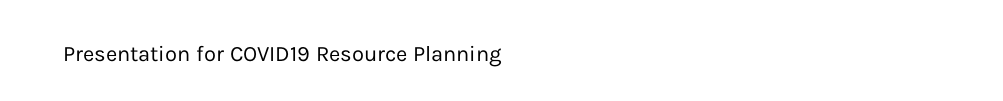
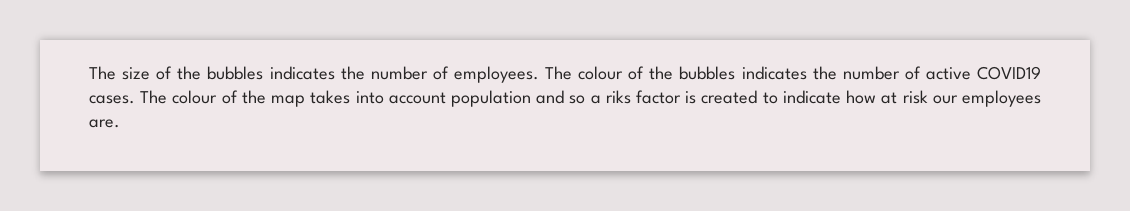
[63,45,502,67] Presentation for COVID19 Resource Planning -> [89,66,1042,83] [89,90,1042,107] [89,119,120,128] The size of the bubbles indicates the number of employees. The colour of the bubbles indicates the number of active COVID19 cases. The colour of the map takes into account population and so a riks factor is created to indicate how at risk our employees are.

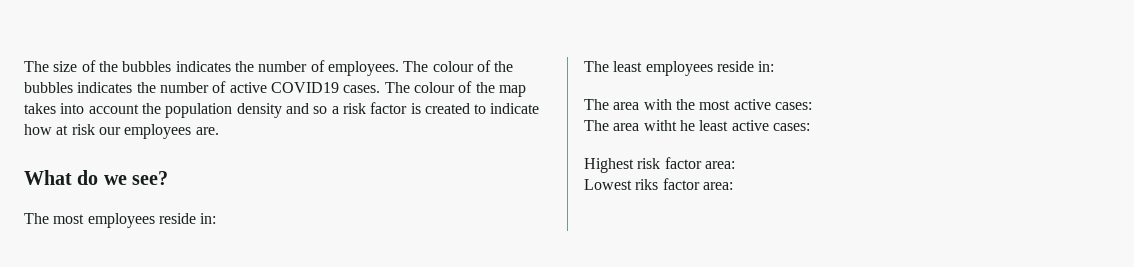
[450,90,531,107] population -> [141,103,282,118] the population density
[605,90,631,104] riks -> [342,103,366,114] risk
(120, 123) none -> [24,170,169,185] [24,213,217,228] [584,61,775,76] [584,99,812,110] [584,120,810,131] [584,157,735,173] [584,178,733,190] // What do we see? // The most employees reside in: // The least employees reside in: // The area with the most active cases: // The area witht he least active cases: // Highest risk factor area: // Lowest riks factor area:

